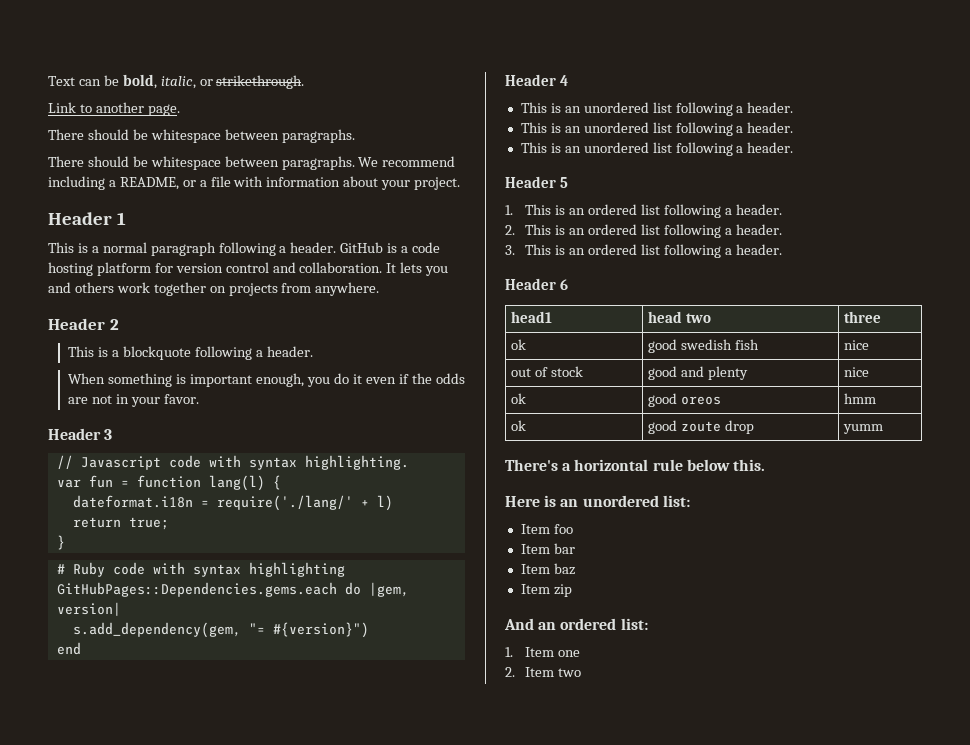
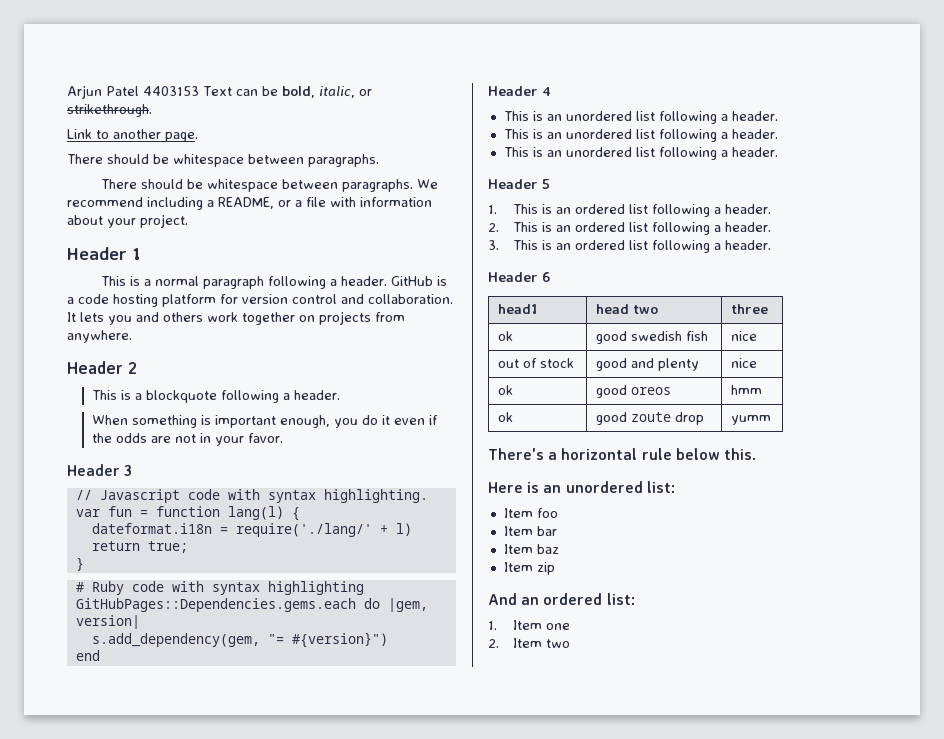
(48, 81) none -> [67,85,199,99] Arjun Patel 4403153

